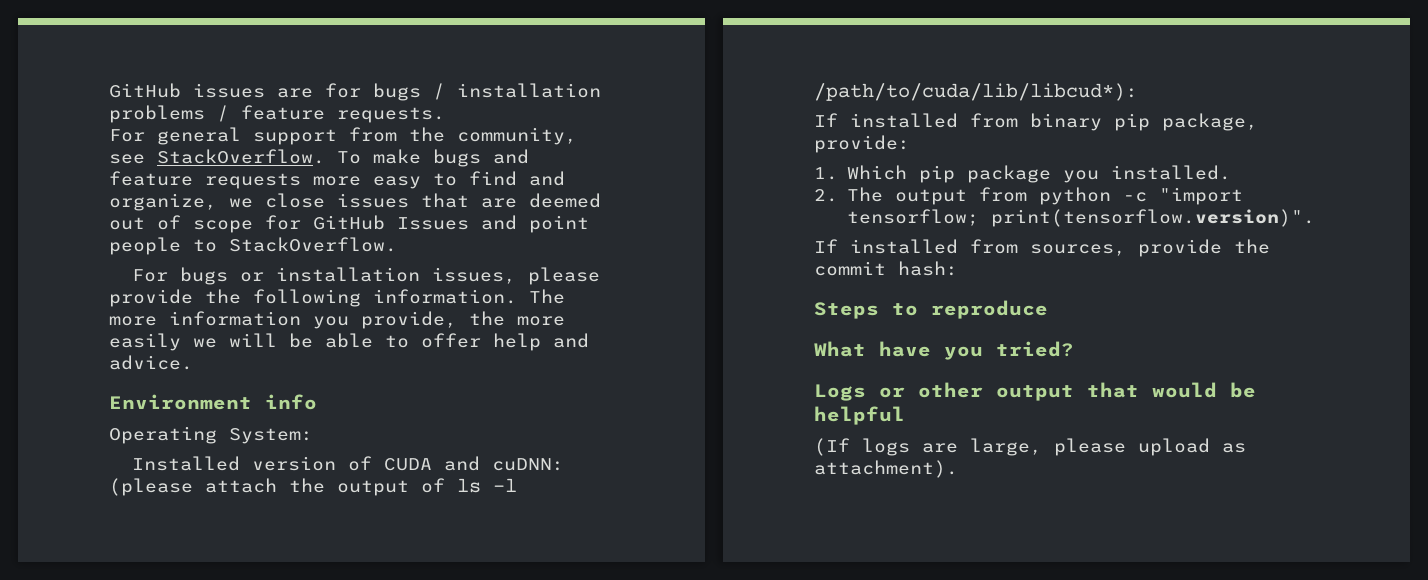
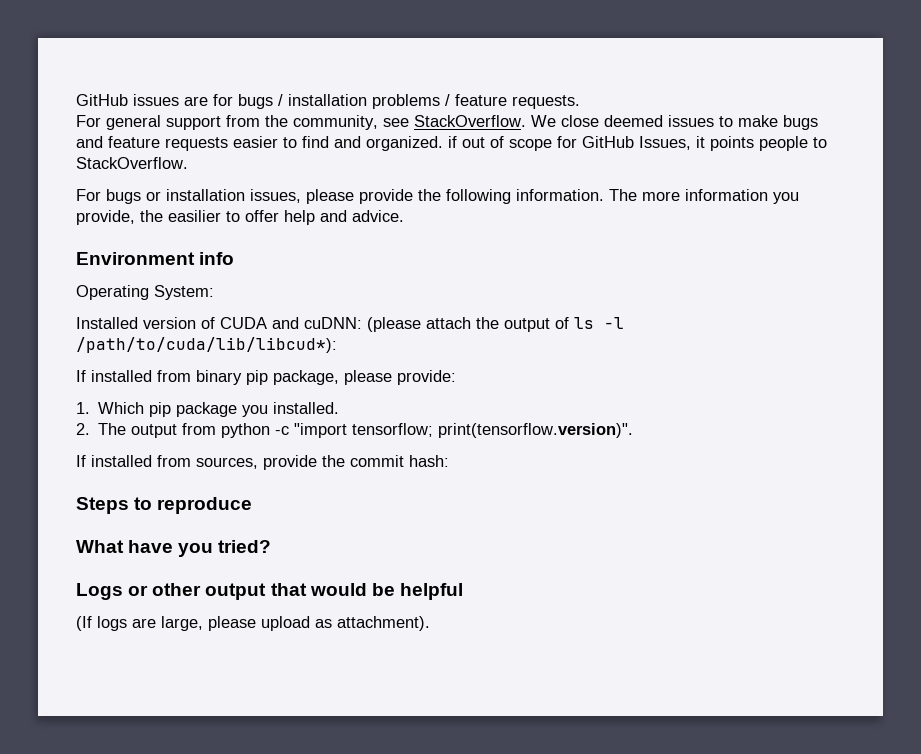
[337,151,361,164] To -> [531,115,733,127] We close deemed issues to
[313,176,421,189] more easy -> [233,136,278,148] easier
[109,193,601,211] organize, we close issues that are deemed -> [366,136,457,151] organized. if
[397,215,589,233] Issues and point -> [639,136,754,151] Issues, it points
[517,316,565,326] [109,333,373,351] more easily we will be able -> [168,210,221,222] easilier
(1258, 122) none -> [344,370,392,385] please

